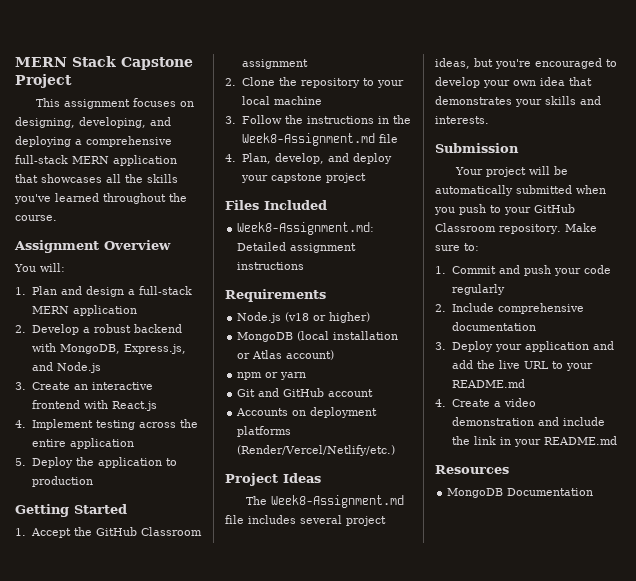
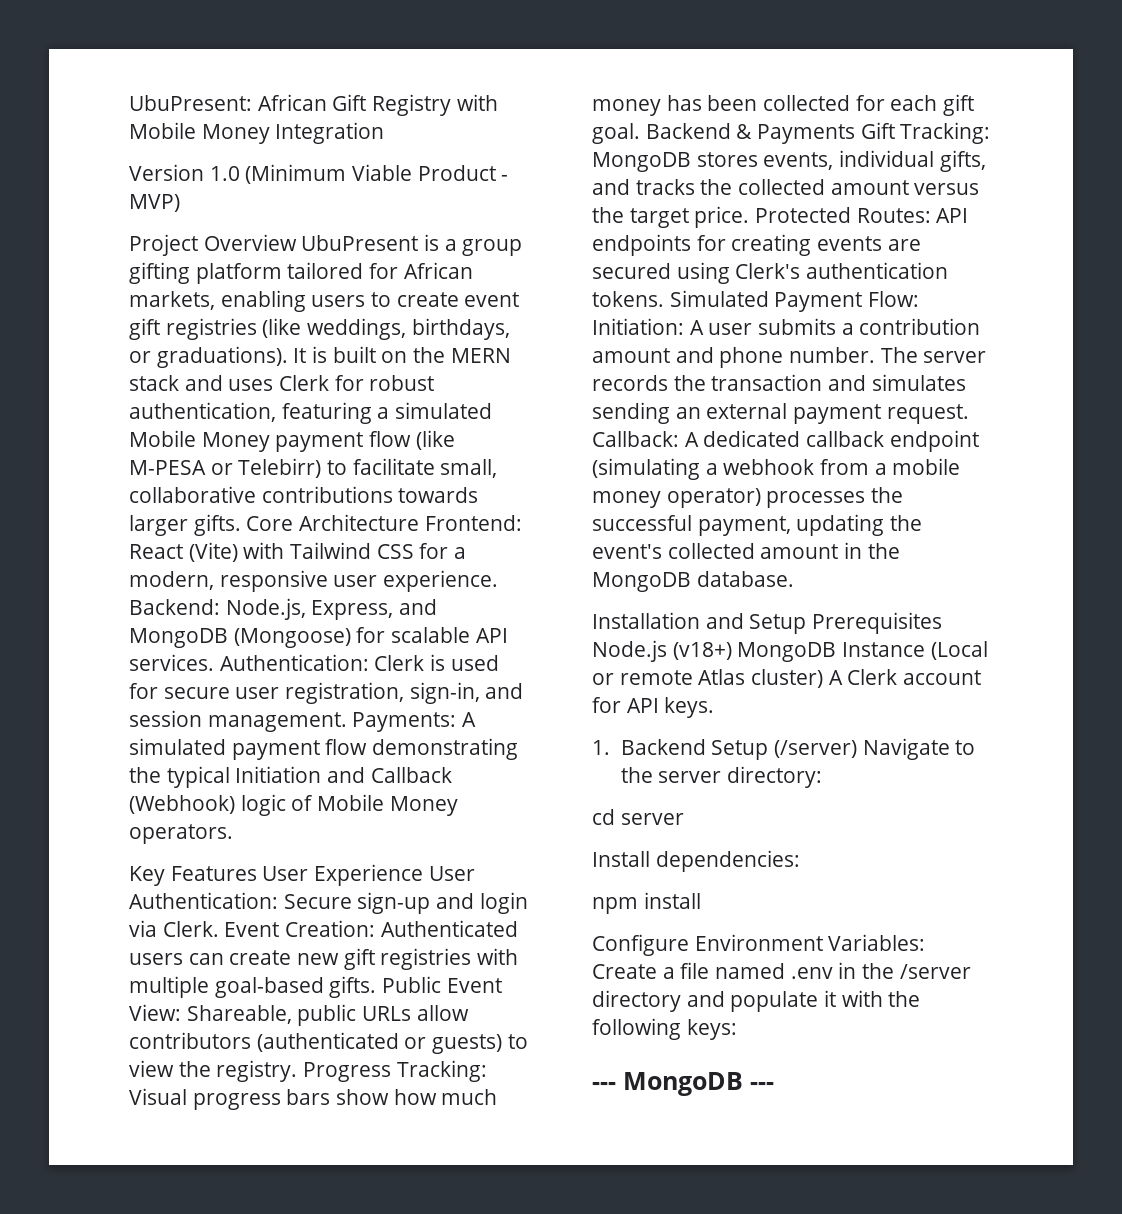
[15,56,193,70] [15,74,72,88] [36,98,195,109] [15,117,171,128] [15,136,172,147] [15,155,177,166] [15,174,178,183] [14,193,187,204] [15,215,57,221] [14,240,171,253] [14,263,65,272] [15,286,192,297] [31,305,137,316] [15,324,182,335] [31,343,186,354] [31,362,101,373] [15,382,153,390] [31,400,157,411] [15,419,198,430] [31,438,134,449] [15,457,177,468] [31,476,93,487] [15,504,127,517] [15,527,202,538] [241,59,308,69] [225,77,404,88] [241,96,322,105] [225,115,411,124] [241,133,398,146] [225,153,392,164] [240,173,366,183] [225,200,327,210] [237,222,375,235] [237,242,357,253] [237,262,305,270] [225,289,326,302] [237,312,371,323] [237,331,399,342] [237,350,335,360] [237,372,307,380] [237,388,374,397] [236,407,378,418] [237,426,292,437] [237,445,396,456] [225,473,321,486] [246,495,405,508] [225,515,386,526] [435,58,617,69] [435,77,592,88] [435,96,601,107] [435,116,489,124] [435,143,519,153] [455,166,569,177] [435,185,606,196] [434,204,575,215] [435,223,597,234] [435,243,479,251] [435,265,611,276] [451,284,505,295] [435,303,584,314] [451,322,536,331] [435,341,614,352] [451,360,593,371] [451,379,525,388] [435,398,536,407] [451,417,605,426] [451,436,617,447] [435,465,509,474] [447,488,594,498] MERN Stack Capstone Project // This assignment focuses on designing, developing, and deploying a comprehensive full-stack MERN application that showcases all the skills you've learned throughout the course. // Assignment Overview // You will: // 1. Plan and design a full-stack MERN application // 2. Develop a robust backend with MongoDB, Express.js, and Node.js // 3. Create an interactive frontend with React.js // 4. Implement testing across the entire application // 5. Deploy the application to production // Getting Started // 1. Accept the GitHub Classroom assignment // 2. Clone the repository to your local machine // 3. Follow the instructions in the Week8-Assignment.md file // 4. Plan, develop, and deploy your capstone project // Files Included // Week8-Assignment.md: Detailed assignment instructions // Requirements // Node.js (v18 or higher) // MongoDB (local installation or Atlas account) // npm or yarn // Git and GitHub account // Accounts on deployment platforms (Render/Vercel/Netlify/etc.) // Project Ideas // The Week8-Assignment.md file includes several project ideas, but you're encouraged to develop your own idea that demonstrates your skills and interests. // Submission // Your project will be automatically submitted when you push to your GitHub Classroom repository. Make sure to: // 1. Commit and push your code regularly // 2. Include comprehensive documentation // 3. Deploy your application and add the live URL to your README.md // 4. Create a video demonstration and include the link in your README.md // Resources // MongoDB Documentation -> [129,94,498,116] [129,122,385,144] [129,164,509,184] [129,194,180,212] [129,234,523,256] [129,262,473,284] [129,290,520,312] [129,318,510,340] [129,346,511,368] [129,375,435,391] [129,402,493,424] [129,430,455,452] [129,458,498,478] [129,486,479,503] [129,514,522,536] [129,542,467,562] [129,570,499,592] [129,598,438,620] [129,627,508,648] [129,654,499,671] [129,682,524,704] [129,710,477,732] [129,738,519,760] [129,766,452,788] [129,794,458,816] [129,824,233,844] [129,864,475,886] [129,892,528,914] [129,920,518,937] [129,948,519,970] [129,976,502,998] [129,1004,469,1026] [129,1032,528,1054] [129,1060,487,1082] [129,1088,498,1110] [592,94,975,116] [592,122,991,144] [592,150,986,172] [592,179,980,195] [592,206,969,228] [592,234,921,256] [592,262,948,284] [592,290,920,312] [592,318,981,335] [592,347,987,368] [592,374,966,391] [592,402,969,424] [592,430,979,452] [592,458,961,480] [592,487,904,508] [592,514,923,536] [592,542,900,559] [592,571,794,592] [592,612,943,634] [592,640,988,662] [592,669,982,688] [592,697,715,718] [592,738,976,760] [620,766,822,788] [592,809,684,825] [592,850,800,872] [592,892,701,914] [592,934,926,956] [592,962,971,979] [592,990,921,1012] [592,1018,737,1040] [592,1072,774,1096] UbuPresent: African Gift Registry with Mobile Money Integration // Version 1.0 (Minimum Viable Product - MVP) // Project Overview UbuPresent is a group gifting platform tailored for African markets, enabling users to create event gift registries (like weddings, birthdays, or graduations). It is built on the MERN stack and uses Clerk for robust authentication, featuring a simulated Mobile Money payment flow (like M-PESA or Telebirr) to facilitate small, collaborative contributions towards larger gifts. Core Architecture Frontend: React (Vite) with Tailwind CSS for a modern, responsive user experience. Backend: Node.js, Express, and MongoDB (Mongoose) for scalable API services. Authentication: Clerk is used for secure user registration, sign-in, and session management. Payments: A simulated payment flow demonstrating the typical Initiation and Callback (Webhook) logic of Mobile Money operators. // Key Features User Experience User Authentication: Secure sign-up and login via Clerk. Event Creation: Authenticated users can create new gift registries with multiple goal-based gifts. Public Event View: Shareable, public URLs allow contributors (authenticated or guests) to view the registry. Progress Tracking: Visual progress bars show how much money has been collected for each gift goal. Backend & Payments Gift Tracking: MongoDB stores events, individual gifts, and tracks the collected amount versus the target price. Protected Routes: API endpoints for creating events are secured using Clerk's authentication tokens. Simulated Payment Flow: Initiation: A user submits a contribution amount and phone number. The server records the transaction and simulates sending an external payment request. Callback: A dedicated callback endpoint (simulating a webhook from a mobile money operator) processes the successful payment, updating the event's collected amount in the MongoDB database. // Installation and Setup Prerequisites Node.js (v18+) MongoDB Instance (Local or remote Atlas cluster) A Clerk account for API keys. // 1. Backend Setup (/server) Navigate to the server directory: // cd server // Install dependencies: // npm install // Configure Environment Variables: Create a file named .env in the /server directory and populate it with the following keys: // --- MongoDB ---

